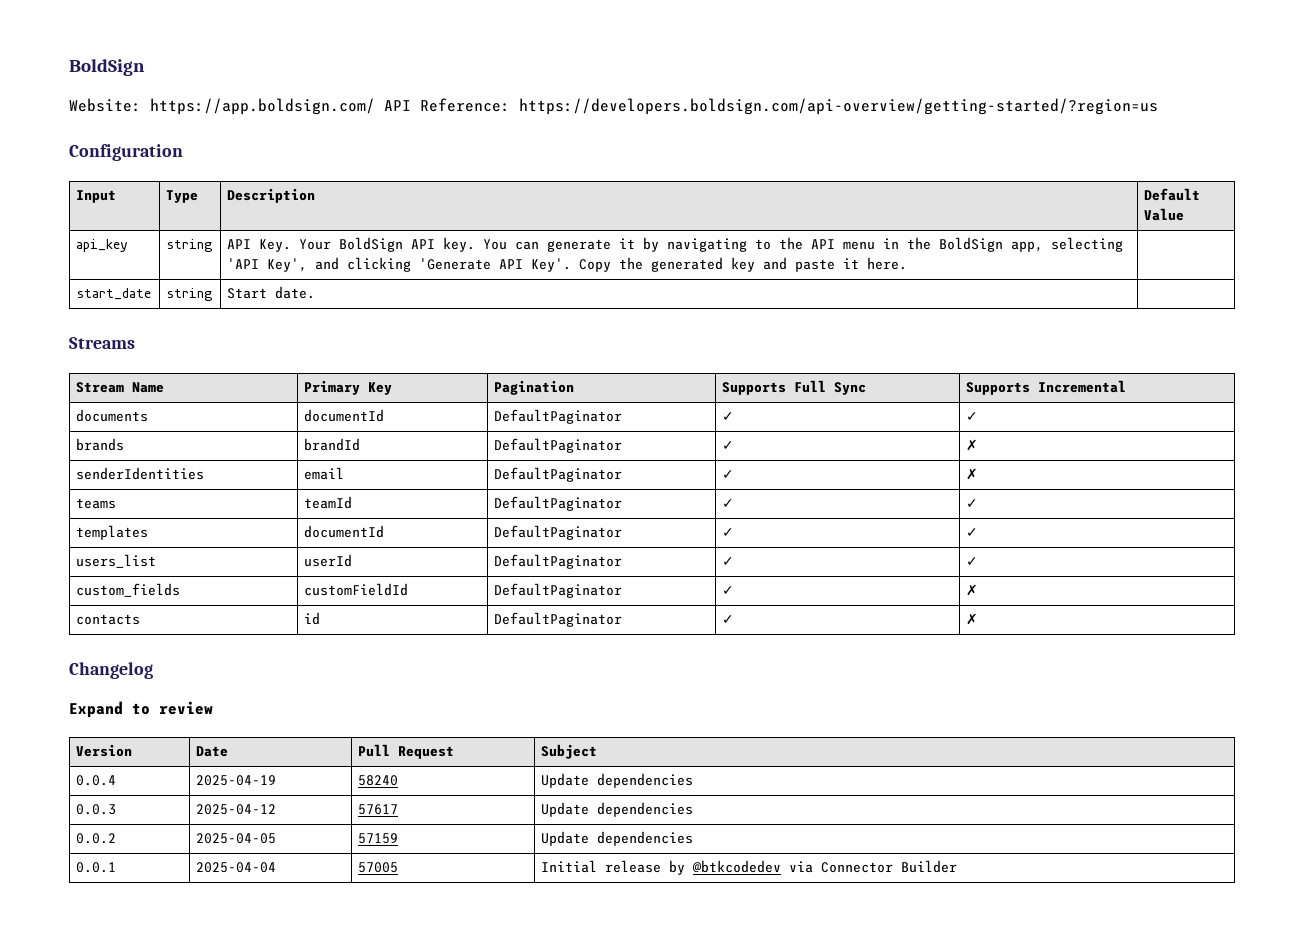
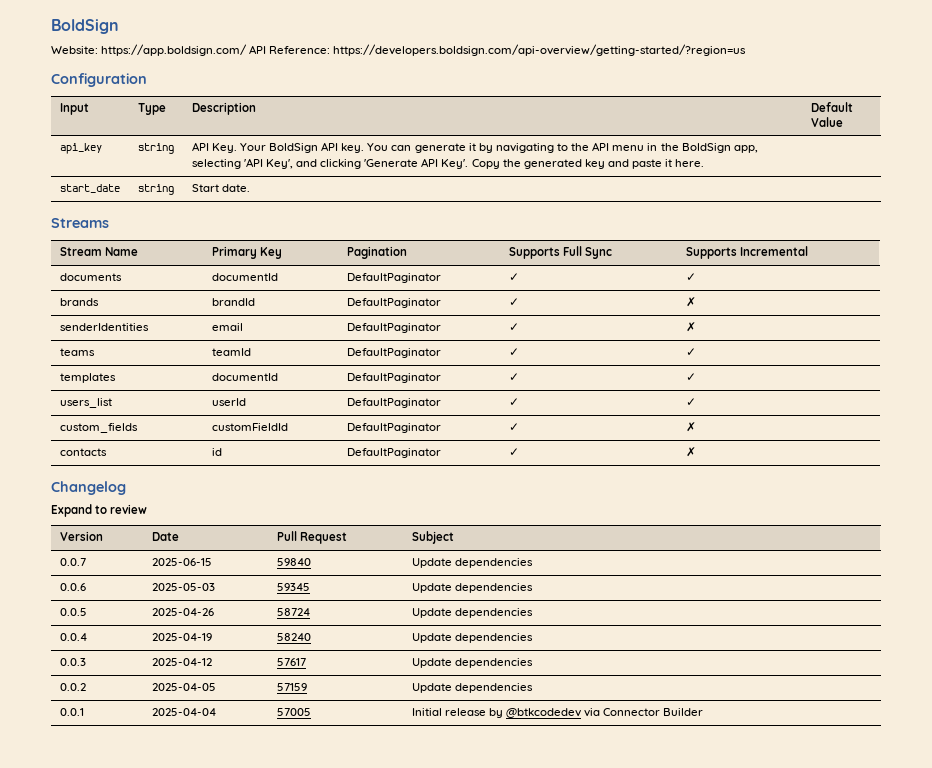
(598, 751) none -> [59,558,86,566] [151,558,212,566] [276,558,311,566] [411,558,533,568] [59,583,86,591] [151,583,215,591] [276,583,310,591] [411,583,533,593] [59,608,87,616] [151,608,214,616] [276,608,310,616] [411,608,533,618] // 0.0.7 | 2025-06-15 | 59840 | Update dependencies // 0.0.6 | 2025-05-03 | 59345 | Update dependencies // 0.0.5 | 2025-04-26 | 58724 | Update dependencies

